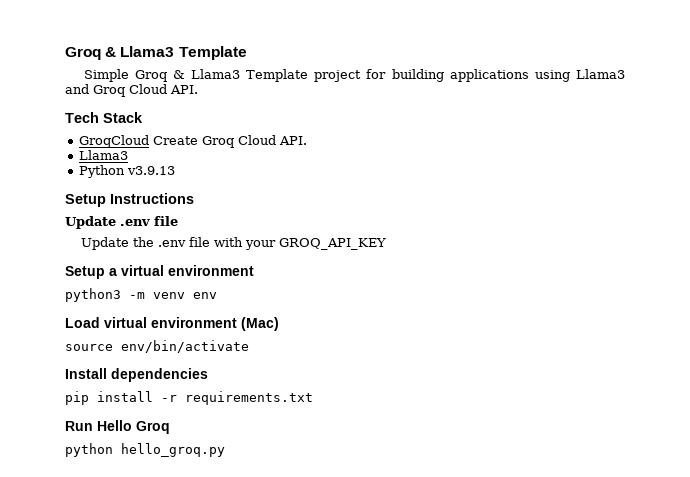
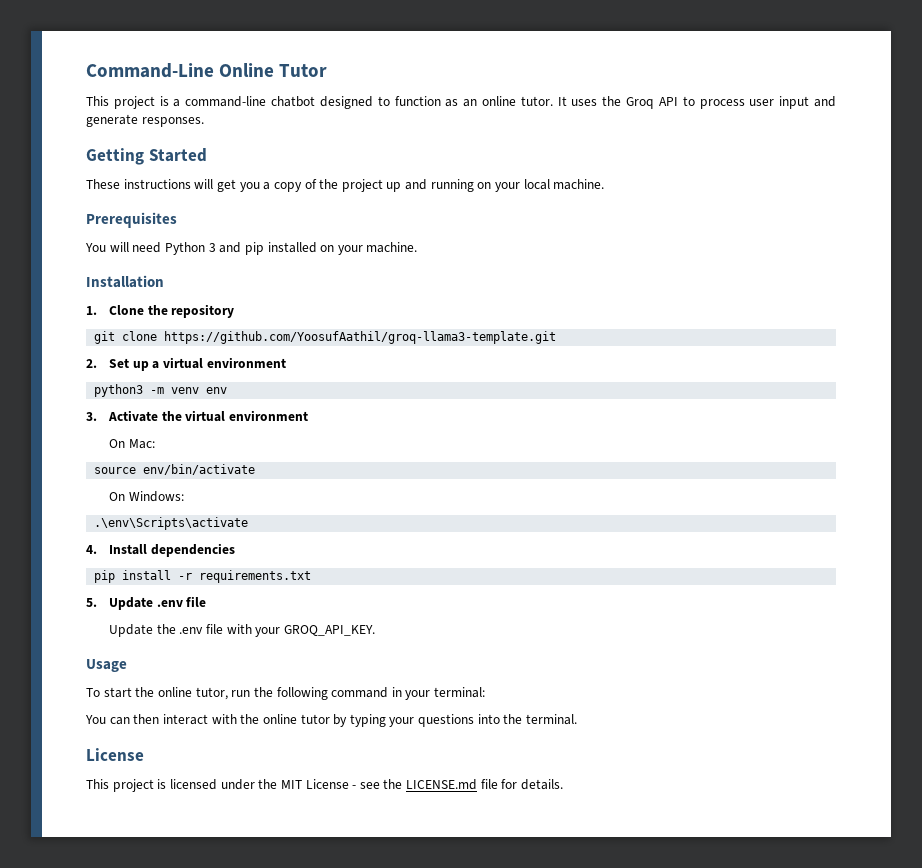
[65,46,247,60] [83,69,625,82] [65,84,198,97] [65,112,143,123] [78,135,307,148] [78,150,128,160] [78,165,175,178] [65,193,194,207] Groq & Llama3 Template // Simple Groq & Llama3 Template project for building applications using Llama3 and Groq Cloud API. // Tech Stack // GroqCloud Create Groq Cloud API. // Llama3 // Python v3.9.13 // Setup Instructions // -> [86,63,328,78] [86,96,837,109] [86,114,204,127] [86,148,207,165] [86,179,605,192] [86,212,177,228] [85,242,418,255] [86,275,164,288] [86,304,235,318] [94,331,557,344] [86,357,286,371] [94,384,228,397] [86,410,308,422] [108,439,155,449] [94,464,256,475] [108,491,184,502] [94,517,249,530] [86,543,235,557] [94,570,312,583] [86,598,97,607] Command-Line Online Tutor // This project is a command-line chatbot designed to function as an online tutor. It uses the Groq API to process user input and generate responses. // Getting Started // These instructions will get you a copy of the project up and running on your local machine. // Prerequisites // You will need Python 3 and pip installed on your machine. // Installation // 1. Clone the repository // git clone https://github.com/YoosufAathil/groq-llama3-template.git // 2. Set up a virtual environment // python3 -m venv env // 3. Activate the virtual environment // On Mac: // source env/bin/activate // On Windows: // .\env\Scripts\activate // 4. Install dependencies // pip install -r requirements.txt // 5.
[278,238,386,250] [65,265,254,279] [65,288,217,302] [65,317,279,331] [65,340,249,353] [65,368,208,382] [65,391,313,405] [65,420,170,434] [65,443,225,457] GROQ_API_KEY // Setup a virtual environment // python3 -m venv env // Load virtual environment (Mac) // source env/bin/activate // Install dependencies // pip install -r requirements.txt // Run Hello Groq // python hello_groq.py -> [283,625,375,636] [86,659,127,672] [86,687,486,700] [85,714,578,727] [86,748,144,761] [86,779,564,792] GROQ_API_KEY. // Usage // To start the online tutor, run the following command in your terminal: // You can then interact with the online tutor by typing your questions into the terminal. // License // This project is licensed under the MIT License - see the LICENSE.md file for details.

